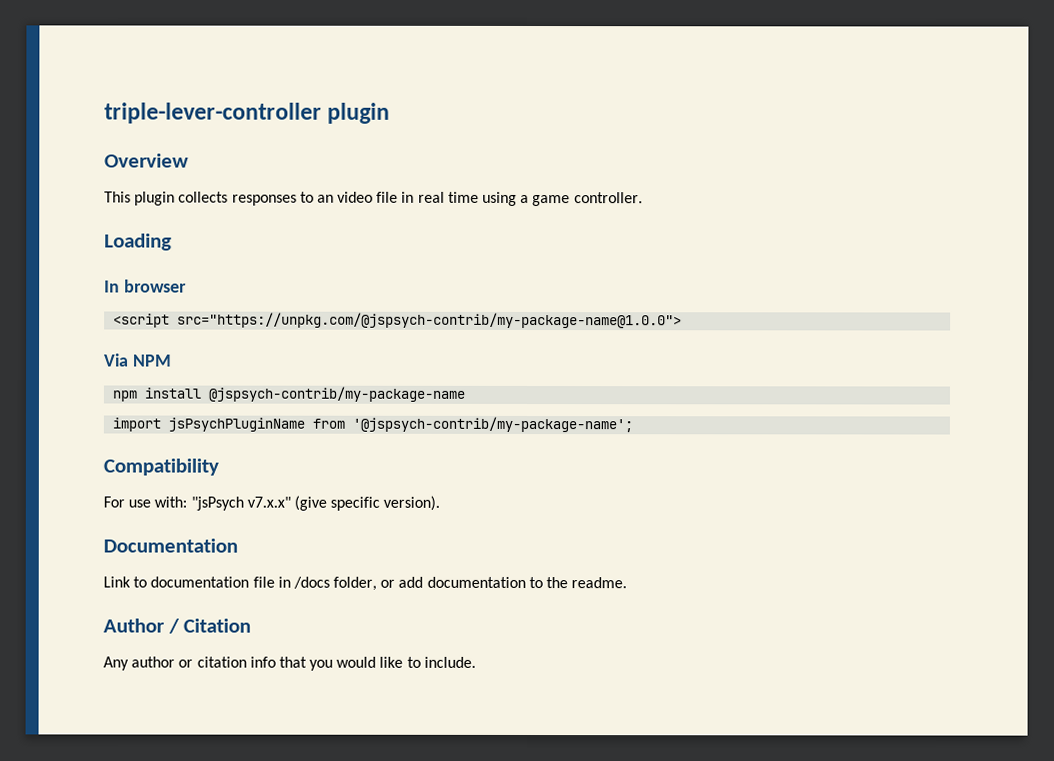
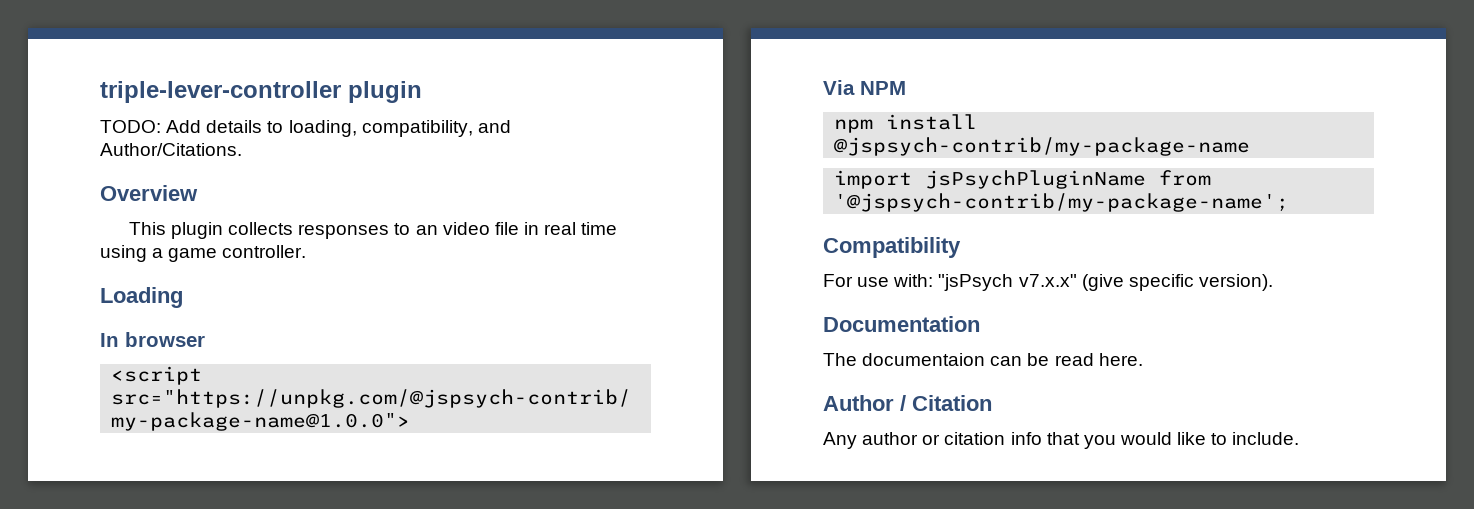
(391, 113) none -> [100,120,511,137] [100,143,242,156] // TODO: Add details to loading, compatibility, and Author/Citations.
[103,576,628,591] Link to documentation file in /docs folder, or add documentation to the readme. -> [823,353,1143,366] The documentaion can be read here.

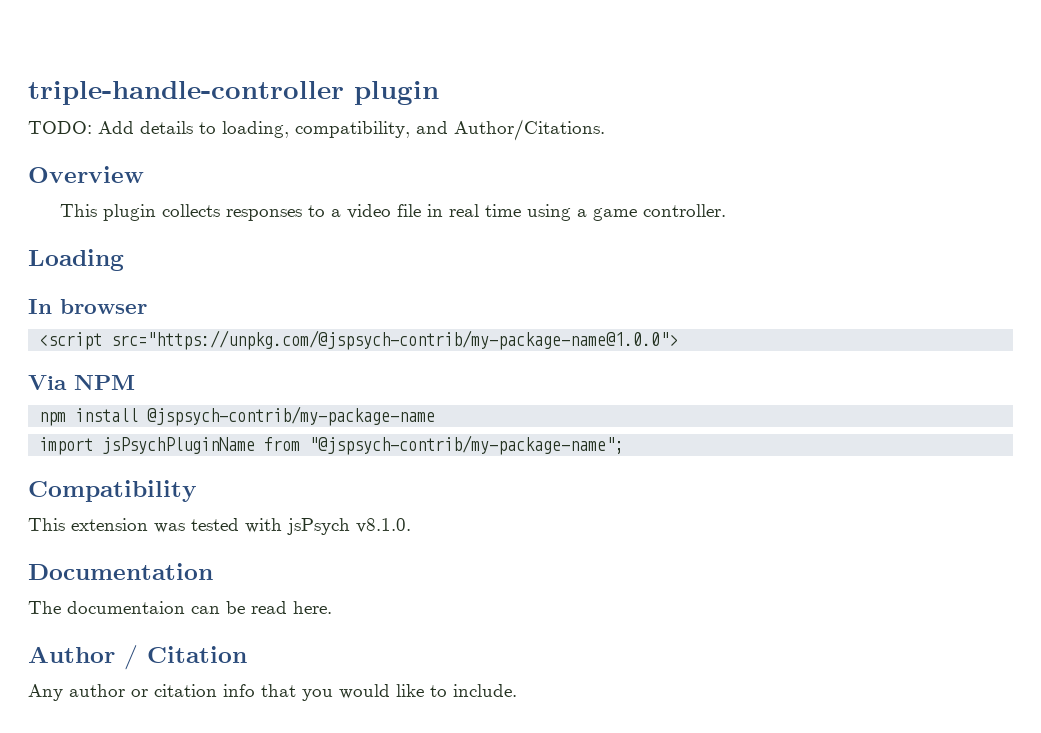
[100,81,341,103] triple-lever-controller -> [28,81,344,105] triple-handle-controller
[415,225,438,235] an -> [331,209,342,217] a
[834,193,1290,212] '@jspsych-contrib/my-package-name'; -> [309,435,625,455] "@jspsych-contrib/my-package-name";
[823,274,1273,291] For use with: "jsPsych v7.x.x" (give specific version). -> [28,518,411,535] This extension was tested with jsPsych v8.1.0.

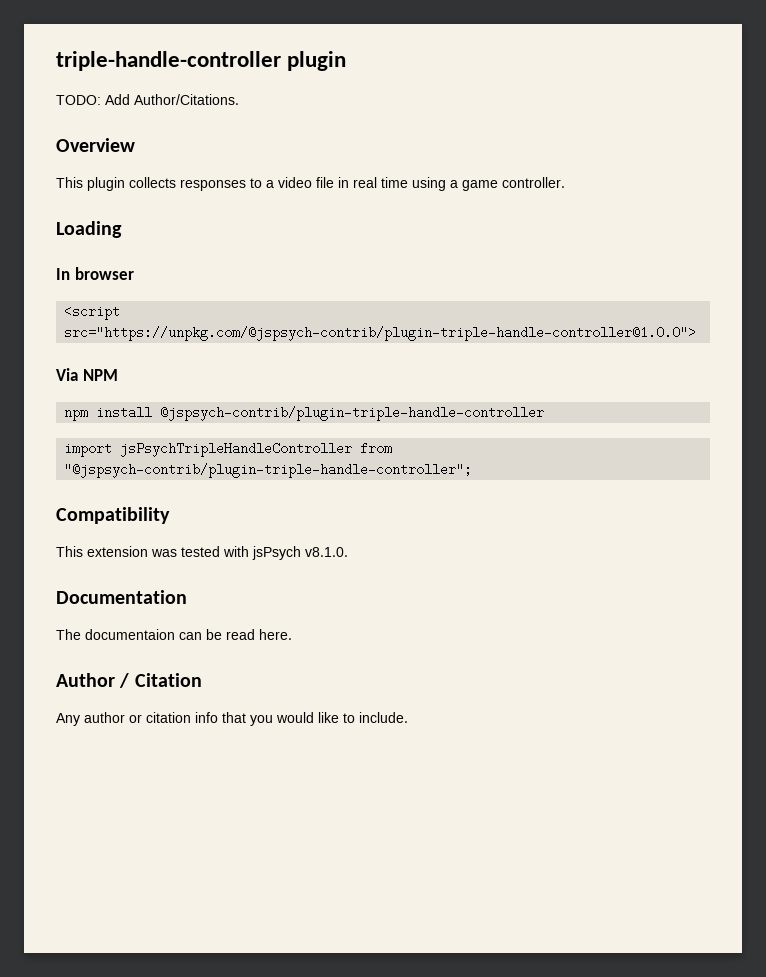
[140,121,448,138] details to loading, compatibility, and -> (130, 99) none
[111,330,679,350] src="https://unpkg.com/@jspsych-contrib/my-package-name@1.0.0"> -> [64,326,697,341] src="https://unpkg.com/@jspsych-contrib/plugin-triple-handle-controller@1.0.0">
[147,406,436,426] @jspsych-contrib/my-package-name -> [160,406,545,421] @jspsych-contrib/plugin-triple-handle-controller
[102,435,625,455] jsPsychPluginName from "@jspsych-contrib/my-package-name"; -> [120,442,393,457] [64,463,473,478] jsPsychTripleHandleController from "@jspsych-contrib/plugin-triple-handle-controller";

